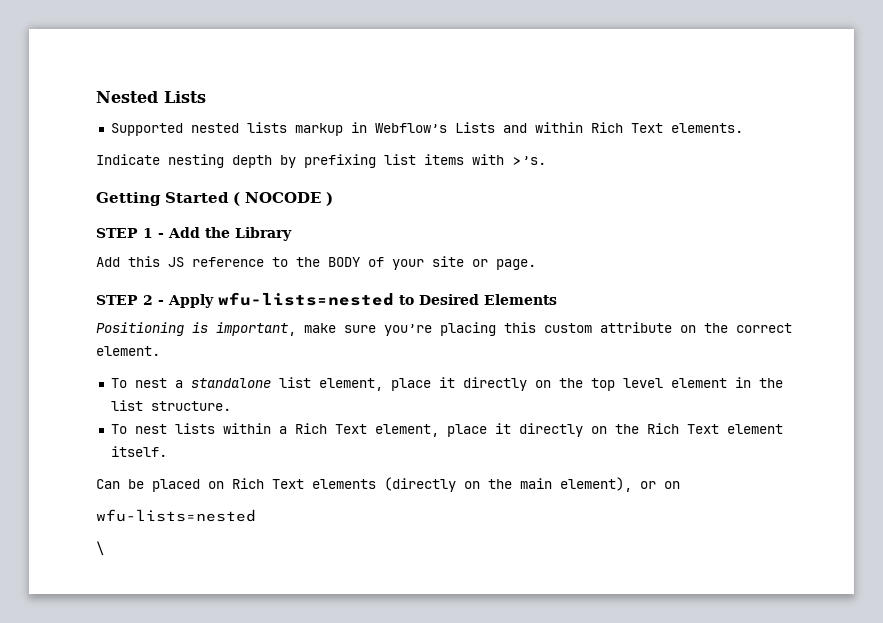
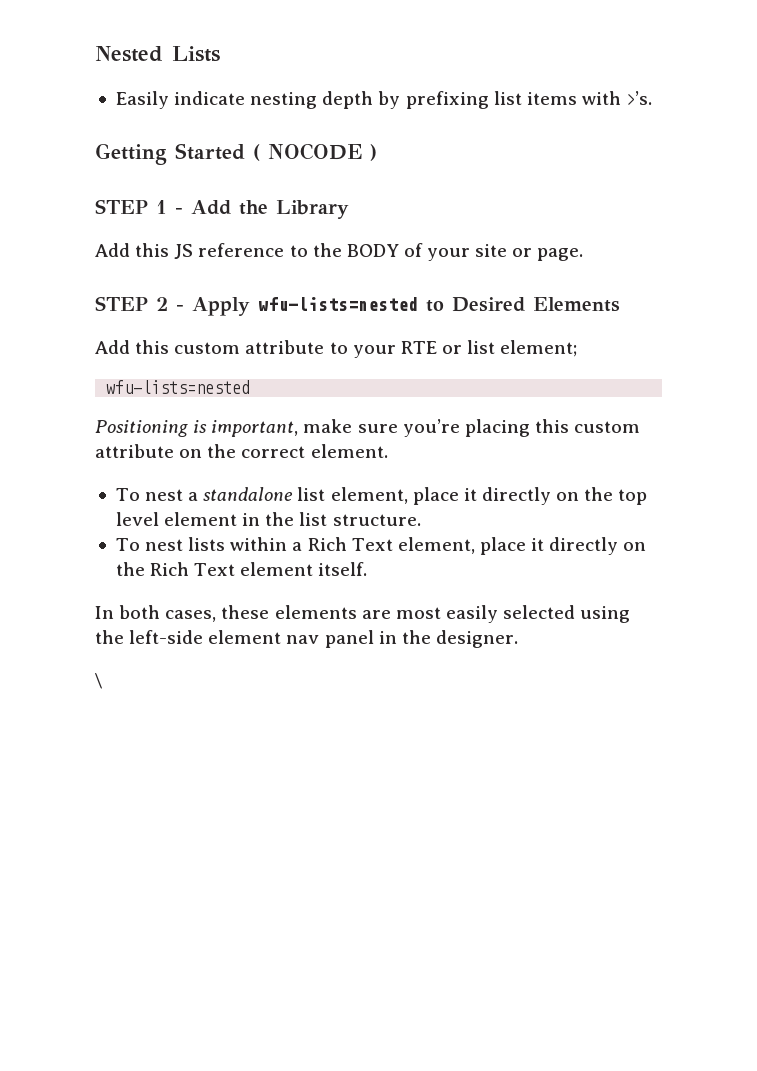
[110,122,743,136] [96,154,160,165] Supported nested lists markup in Webflow’s Lists and within Rich Text elements. // Indicate -> [115,91,246,109] Easily indicate
(557, 299) none -> [95,340,578,358] [106,380,251,394] // Add this custom attribute to your RTE or list element; // wfu-lists=nested
[96,477,680,492] [96,509,256,522] Can be placed on Rich Text elements (directly on the main element), or on // wfu-lists=nested -> [95,605,631,623] [95,630,518,648] In both cases, these elements are most easily selected using the left-side element nav panel in the designer.

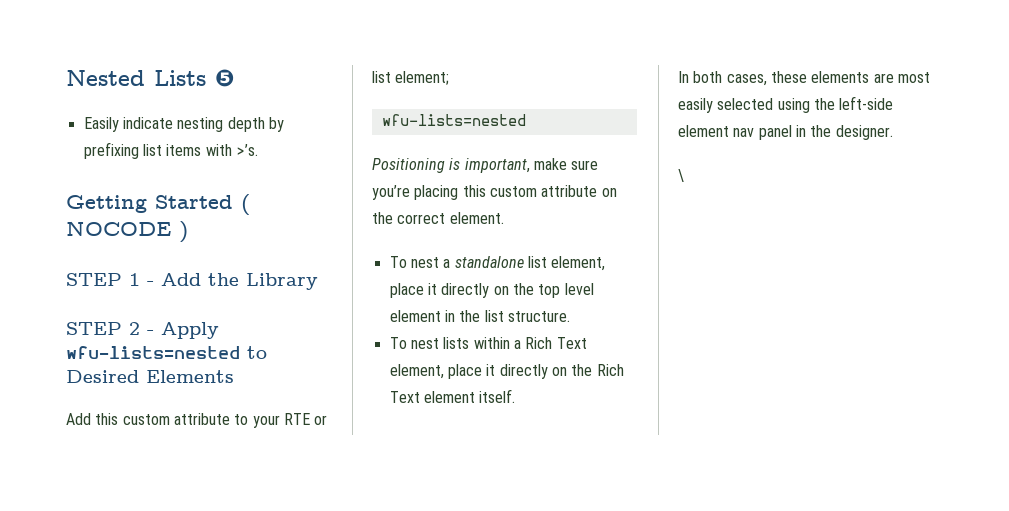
(220, 54) none -> [215,69,234,87] ❺
[95,243,584,261] // Add this JS reference to the BODY of your site or page. -> (318, 281) none

